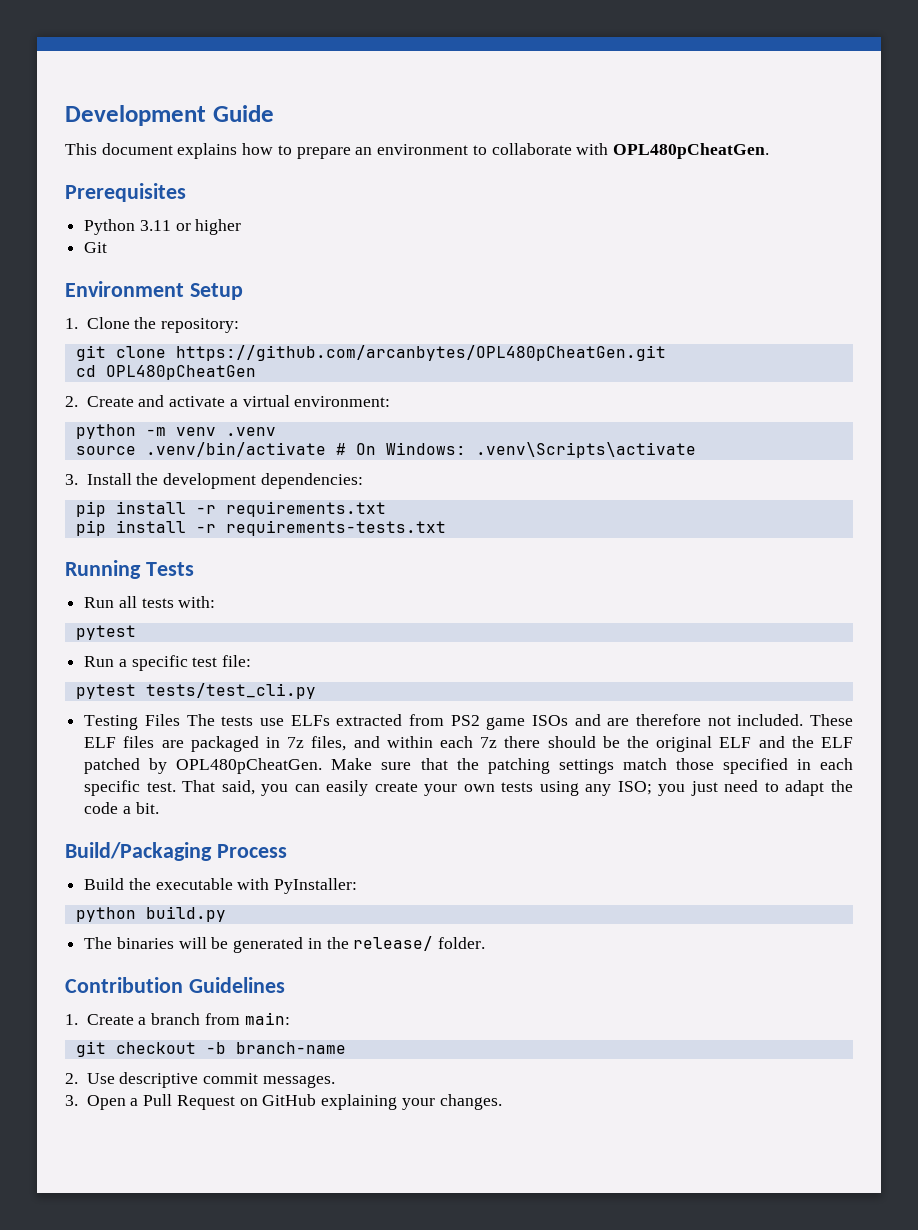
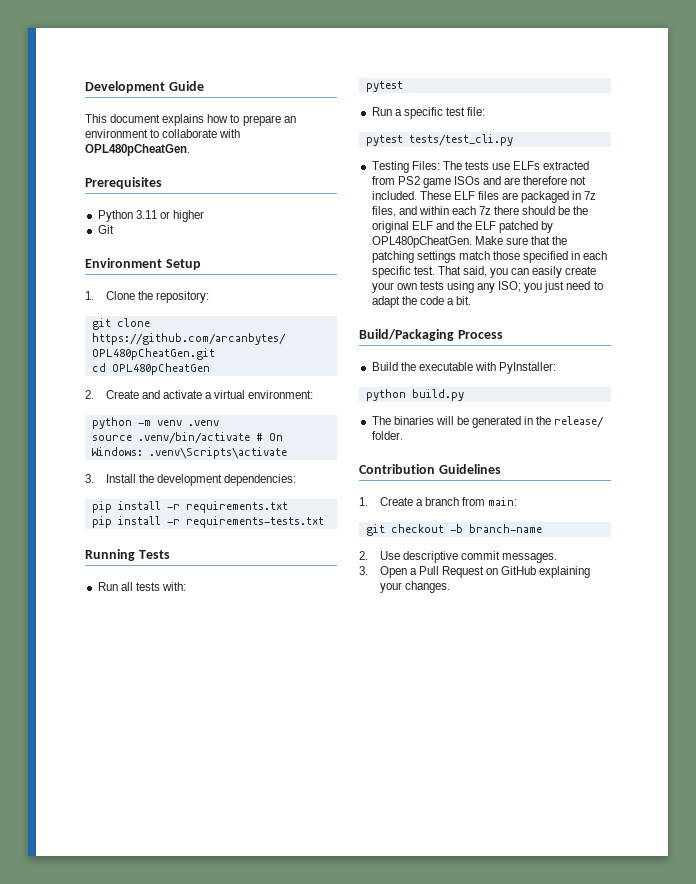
[144,714,180,726] Files -> [411,161,440,170] Files:

